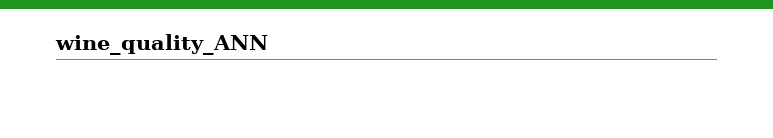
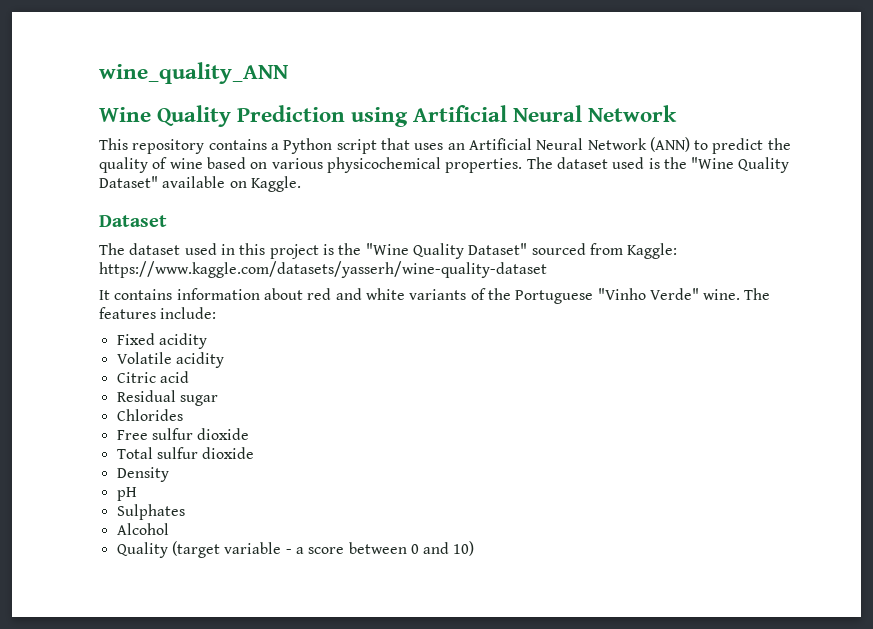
(268, 44) none -> [99,105,678,127] [99,137,791,154] [99,157,790,173] [99,176,301,192] [99,215,167,227] [99,243,678,259] [99,261,547,278] [99,288,771,304] [99,307,217,319] [116,333,207,349] [116,352,224,368] [116,371,189,383] [116,390,218,406] [116,409,183,421] [116,428,250,440] [116,447,255,459] [116,467,169,482] [116,487,137,501] [116,504,185,520] [116,523,169,535] [116,541,475,558] // Wine Quality Prediction using Artificial Neural Network // This repository contains a Python script that uses an Artificial Neural Network (ANN) to predict the quality of wine based on various physicochemical properties. The dataset used is the "Wine Quality Dataset" available on Kaggle. // Dataset // The dataset used in this project is the "Wine Quality Dataset" sourced from Kaggle: https://www.kaggle.com/datasets/yasserh/wine-quality-dataset // It contains information about red and white variants of the Portuguese "Vinho Verde" wine. The features include: // Fixed acidity // Volatile acidity // Citric acid // Residual sugar // Chlorides // Free sulfur dioxide // Total sulfur dioxide // Density // pH // Sulphates // Alcohol // Quality (target variable - a score between 0 and 10)

